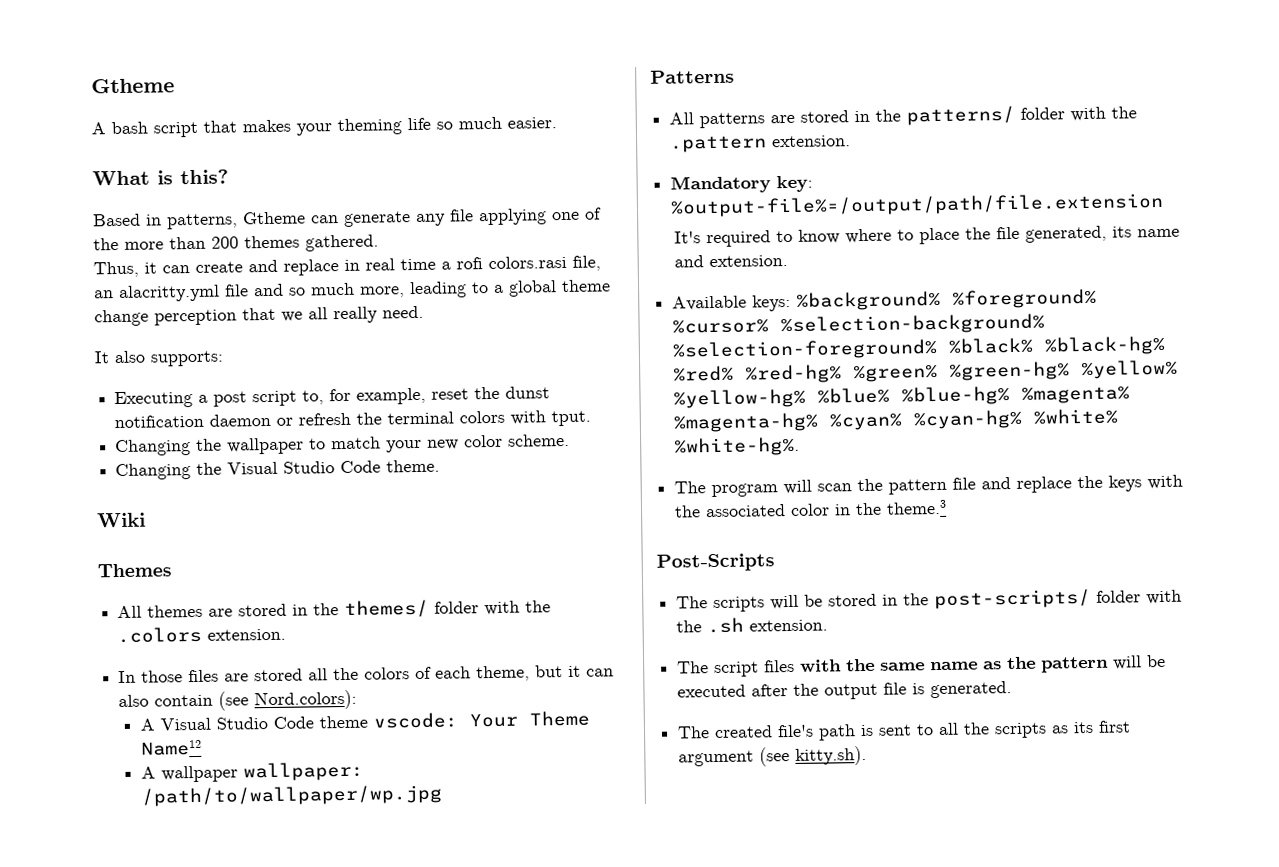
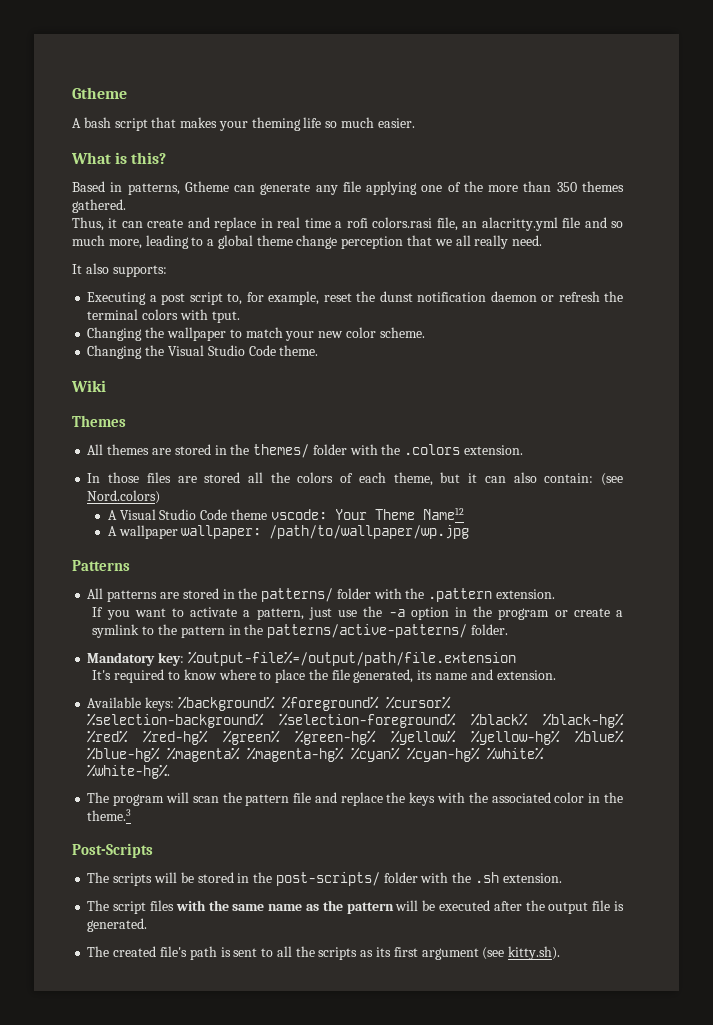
[211,236,239,249] 200 -> [556,182,577,192] 350
[154,689,358,711] contain (see Nord.colors): -> [544,473,624,486] [87,490,161,504] contain: (see Nord.colors)
(852, 141) none -> [92,606,624,620] [92,624,508,638] // If you want to activate a pattern, just use the -a option in the program or create a symlink to the pattern in the patterns/active-patterns/ folder.

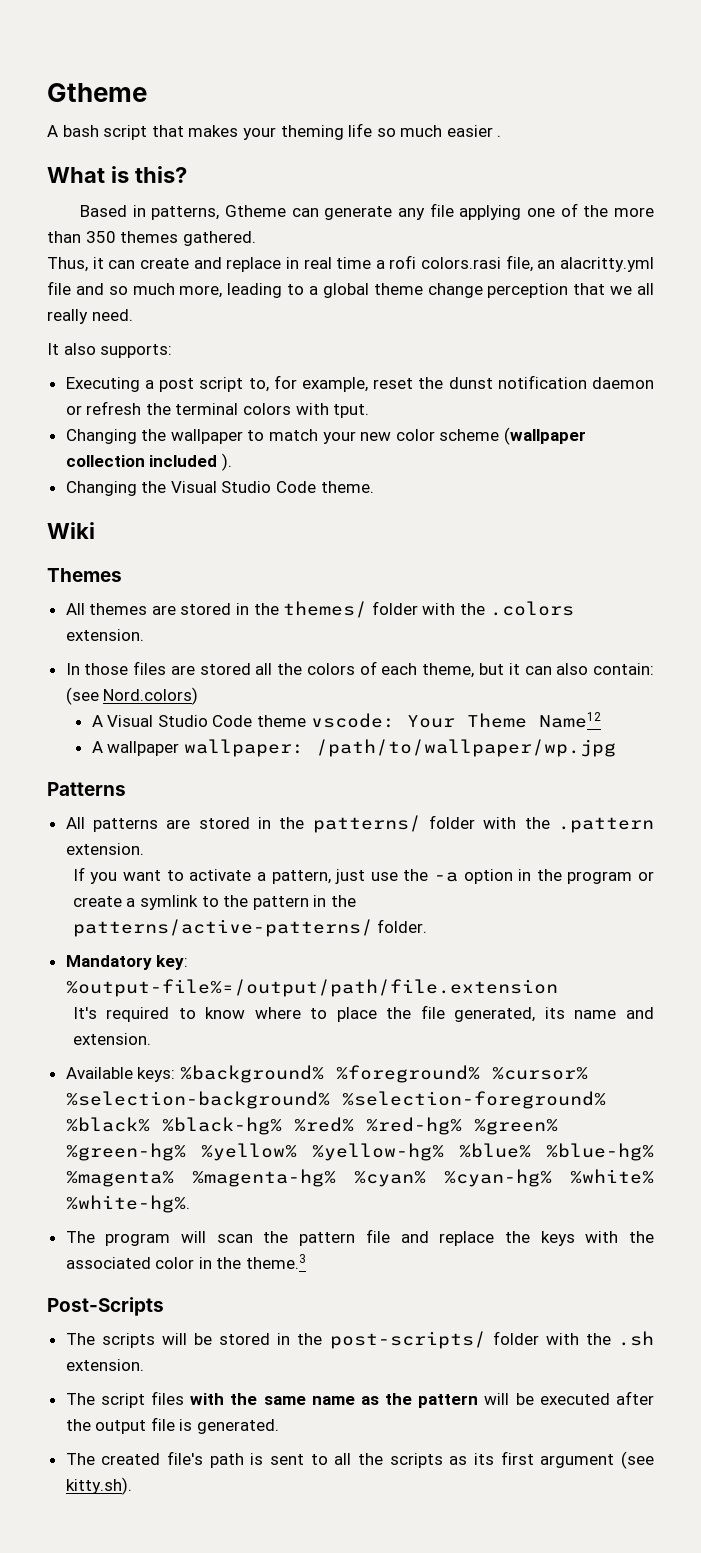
[377,118,415,128] easier. -> [446,125,502,137] easier .
[379,327,425,338] scheme. -> [439,427,587,445] [65,453,232,471] scheme (wallpaper collection included ).

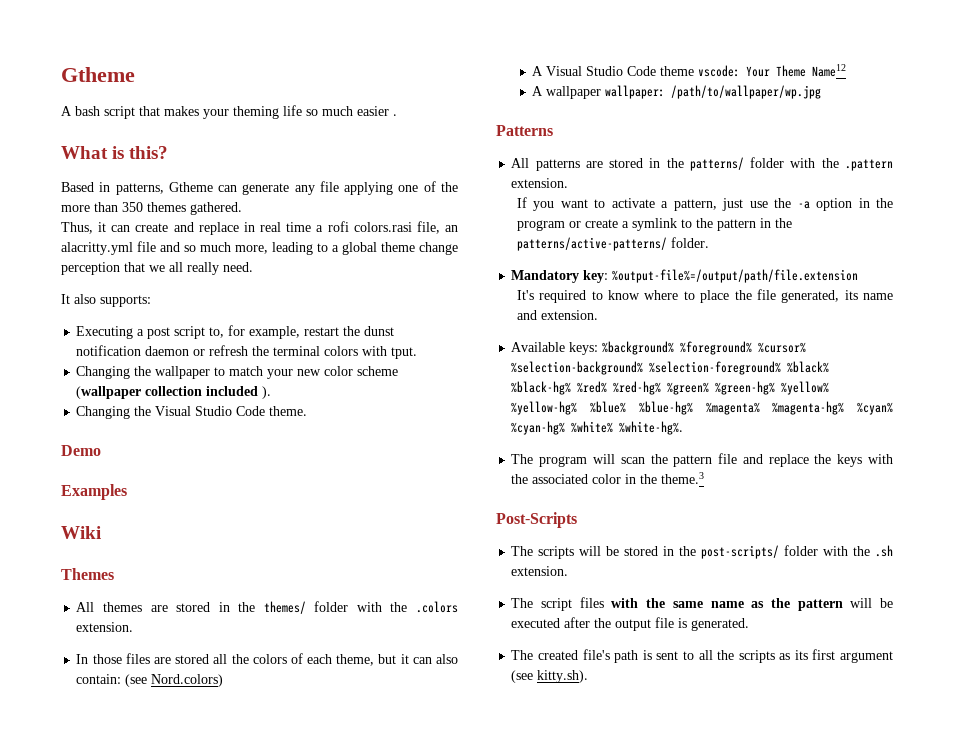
[373,378,414,389] reset -> [304,327,340,336] restart
(374, 487) none -> [61,445,101,456] [61,484,127,500] // Demo // Examples

